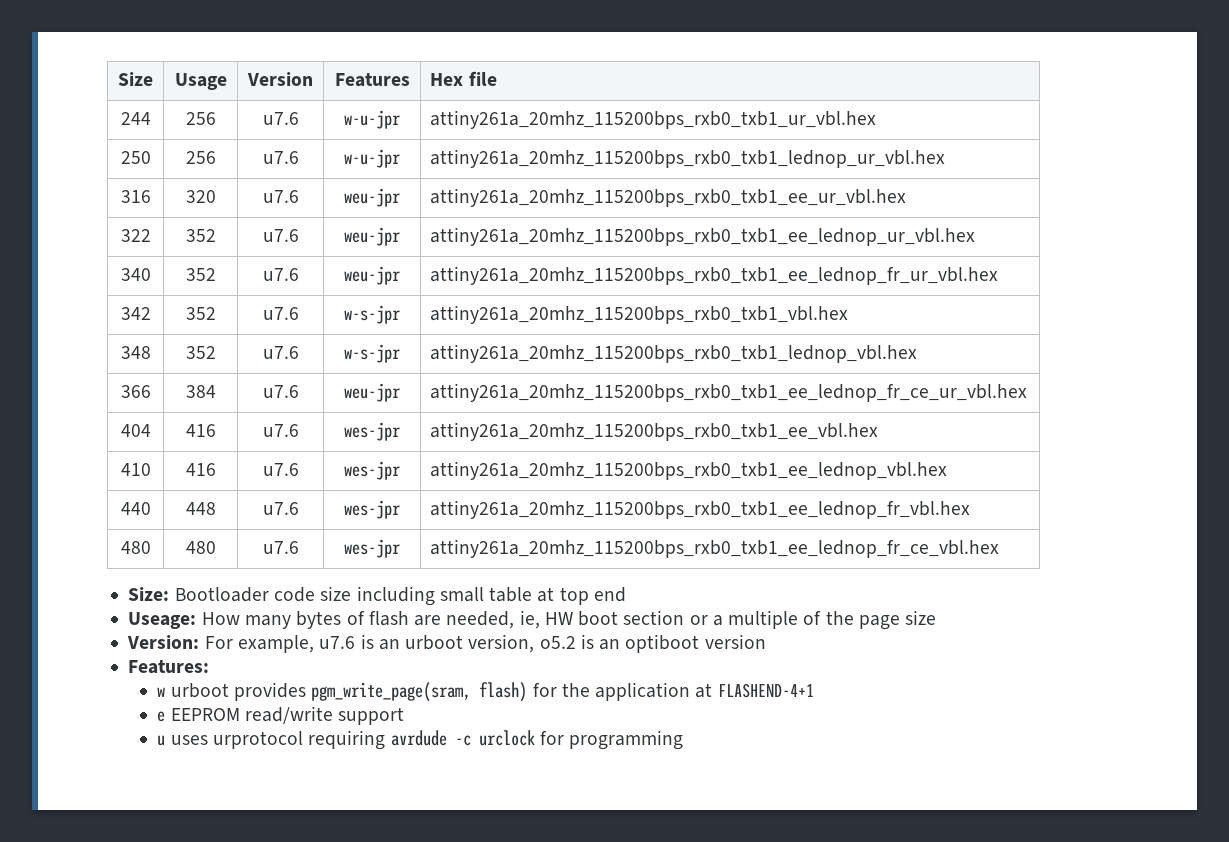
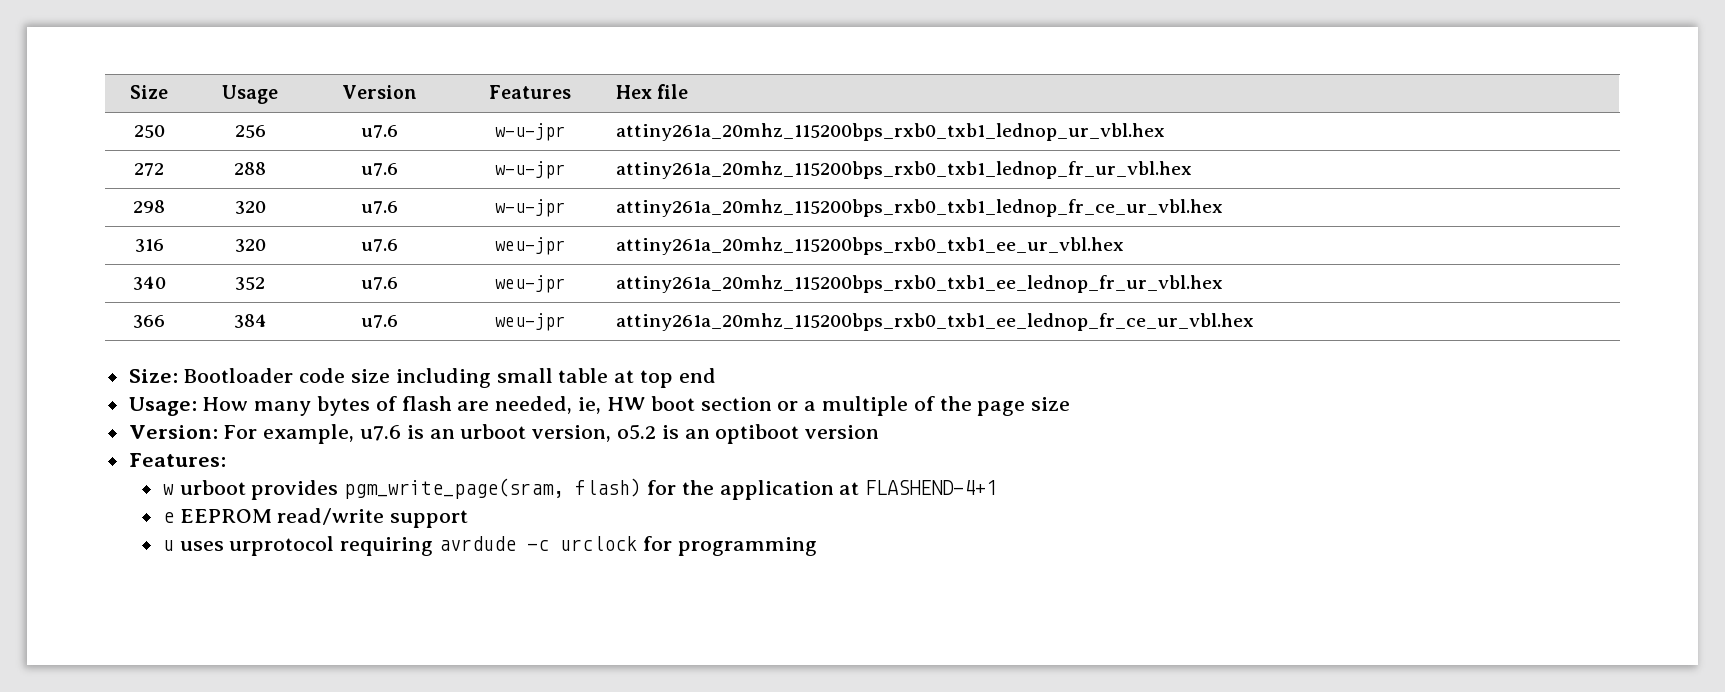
[120,112,151,125] [185,112,216,125] [262,112,299,125] [344,110,400,129] [430,110,877,129] // 244 | 256 | u7.6 | w-u-jpr | attiny261a_20mhz_115200bps_rxb0_txb1_ur_vbl.hex -> (689, 91) none
(946, 158) none -> [134,163,164,176] [234,162,266,175] [361,163,398,176] [494,161,565,179] [615,161,1192,179] [133,200,165,213] [234,201,266,214] [361,201,398,214] [494,199,565,217] [615,199,1223,217] // 272 | 288 | u7.6 | w-u-jpr | attiny261a_20mhz_115200bps_rxb0_txb1_lednop_fr_ur_vbl.hex // 298 | 320 | u7.6 | w-u-jpr | attiny261a_20mhz_115200bps_rxb0_txb1_lednop_fr_ce_ur_vbl.hex
[120,229,151,242] [185,229,216,242] [262,229,299,242] [344,227,400,246] [430,227,976,246] // 322 | 352 | u7.6 | weu-jpr | attiny261a_20mhz_115200bps_rxb0_txb1_ee_lednop_ur_vbl.hex -> (1124, 246) none
[120,307,151,320] [185,307,216,320] [262,307,299,320] [344,305,400,324] [430,305,849,324] [120,346,151,359] [185,346,216,359] [262,346,299,359] [344,344,400,363] [430,344,918,363] // 342 | 352 | u7.6 | w-s-jpr | attiny261a_20mhz_115200bps_rxb0_txb1_vbl.hex // 348 | 352 | u7.6 | w-s-jpr | attiny261a_20mhz_115200bps_rxb0_txb1_lednop_vbl.hex -> (1223, 284) none
[120,424,151,437] [185,424,216,437] [262,424,299,437] [344,422,400,441] [430,422,879,441] [120,463,151,476] [185,463,216,476] [262,463,299,476] [344,461,400,480] [430,461,948,480] [120,502,151,515] [185,502,216,515] [262,502,299,515] [344,500,400,519] [430,500,971,519] [120,541,151,554] [185,541,216,554] [262,541,299,554] [344,539,400,558] [430,539,1000,558] // 404 | 416 | u7.6 | wes-jpr | attiny261a_20mhz_115200bps_rxb0_txb1_ee_vbl.hex // 410 | 416 | u7.6 | wes-jpr | attiny261a_20mhz_115200bps_rxb0_txb1_ee_lednop_vbl.hex // 440 | 448 | u7.6 | wes-jpr | attiny261a_20mhz_115200bps_rxb0_txb1_ee_lednop_fr_vbl.hex // 480 | 480 | u7.6 | wes-jpr | attiny261a_20mhz_115200bps_rxb0_txb1_ee_lednop_fr_ce_vbl.hex -> (1254, 322) none
[128,612,197,629] Useage: -> [128,397,197,416] Usage:

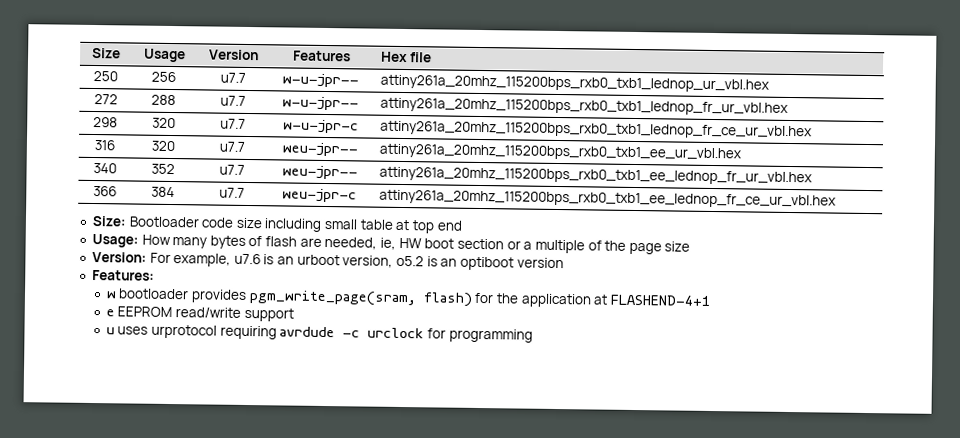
[361,125,398,138] [494,123,565,141] u7.6 | w-u-jpr -> [219,72,246,83] [282,73,359,88] u7.7 | w-u-jpr--
[361,163,398,176] [494,161,565,179] u7.6 | w-u-jpr -> [219,95,246,106] [282,96,359,111] u7.7 | w-u-jpr--
[361,201,398,214] [494,199,565,217] u7.6 | w-u-jpr -> [219,118,246,129] [282,119,359,134] u7.7 | w-u-jpr-c
[361,239,398,252] [494,237,565,255] u7.6 | weu-jpr -> [218,141,245,152] [281,142,358,157] u7.7 | weu-jpr--
[361,277,398,290] [494,275,565,293] u7.6 | weu-jpr -> [218,164,245,175] [281,165,358,180] u7.7 | weu-jpr--
[361,315,398,328] [494,313,565,331] u7.6 | weu-jpr -> [218,187,245,198] [282,188,357,203] u7.7 | weu-jpr-c
[179,480,246,495] urboot -> [118,288,190,300] bootloader

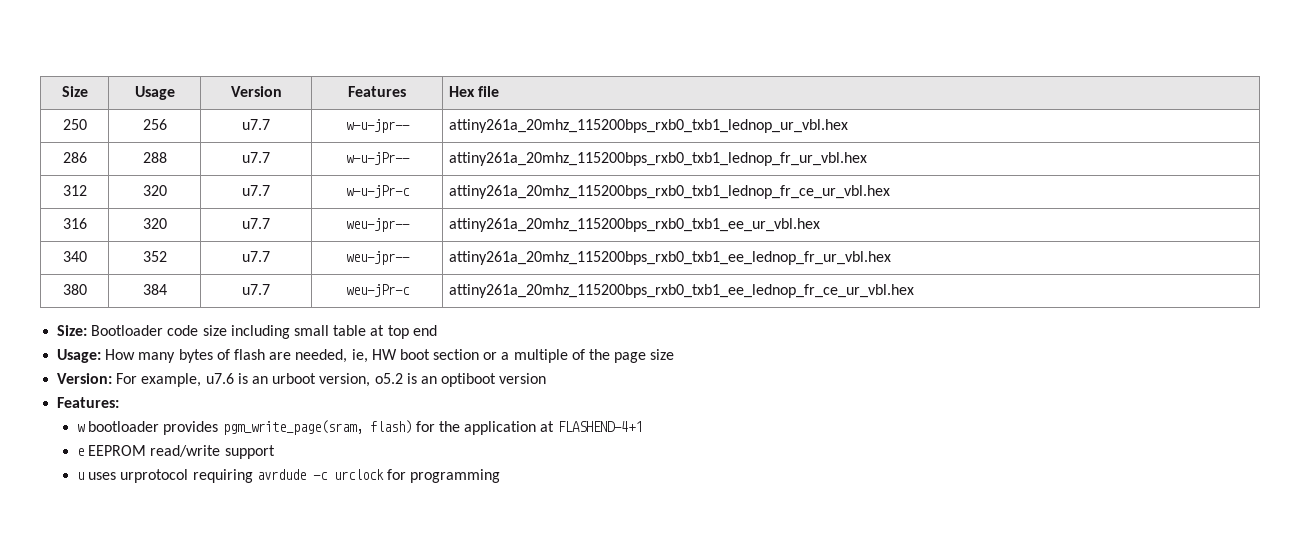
[93,93,118,105] 272 -> [62,152,87,163] 286
[282,96,359,111] w-u-jpr-- -> [345,152,410,165] w-u-jPr--
[93,116,118,128] [151,117,176,129] [219,118,246,129] [282,119,359,134] 298 | 320 | u7.7 | w-u-jpr-c -> [62,185,87,196] [142,185,167,196] [242,185,270,196] [345,185,410,198] 312 | 320 | u7.7 | w-u-jPr-c
[92,185,117,197] 366 -> [62,284,87,295] 380
[282,188,357,203] weu-jpr-c -> [345,284,410,297] weu-jPr-c

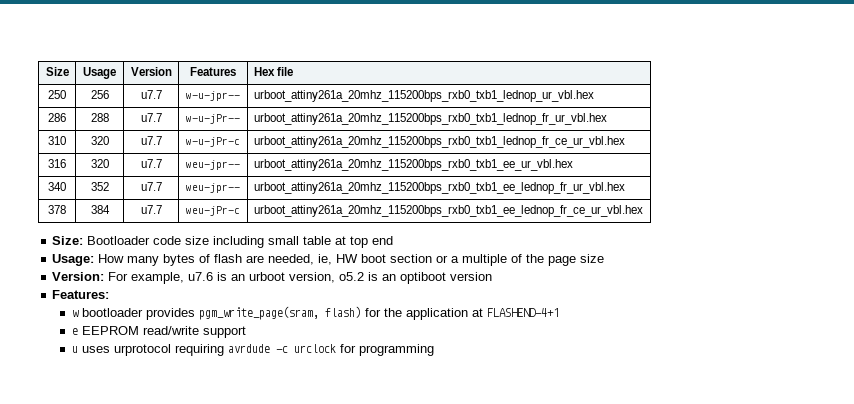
[448,119,848,133] attiny261a_20mhz_115200bps_rxb0_txb1_lednop_ur_vbl.hex -> [253,90,594,102] urboot_attiny261a_20mhz_115200bps_rxb0_txb1_lednop_ur_vbl.hex
[448,152,867,166] [62,185,87,196] attiny261a_20mhz_115200bps_rxb0_txb1_lednop_fr_ur_vbl.hex // 312 -> [253,113,607,125] [48,136,66,145] urboot_attiny261a_20mhz_115200bps_rxb0_txb1_lednop_fr_ur_vbl.hex // 310
[448,185,890,199] attiny261a_20mhz_115200bps_rxb0_txb1_lednop_fr_ce_ur_vbl.hex -> [253,136,625,148] urboot_attiny261a_20mhz_115200bps_rxb0_txb1_lednop_fr_ce_ur_vbl.hex
[448,218,820,232] attiny261a_20mhz_115200bps_rxb0_txb1_ee_ur_vbl.hex -> [253,159,573,171] urboot_attiny261a_20mhz_115200bps_rxb0_txb1_ee_ur_vbl.hex
[448,251,891,265] [62,284,87,295] attiny261a_20mhz_115200bps_rxb0_txb1_ee_lednop_fr_ur_vbl.hex // 380 -> [253,182,625,194] [48,205,66,214] urboot_attiny261a_20mhz_115200bps_rxb0_txb1_ee_lednop_fr_ur_vbl.hex // 378
[448,284,914,298] attiny261a_20mhz_115200bps_rxb0_txb1_ee_lednop_fr_ce_ur_vbl.hex -> [253,205,643,217] urboot_attiny261a_20mhz_115200bps_rxb0_txb1_ee_lednop_fr_ce_ur_vbl.hex

